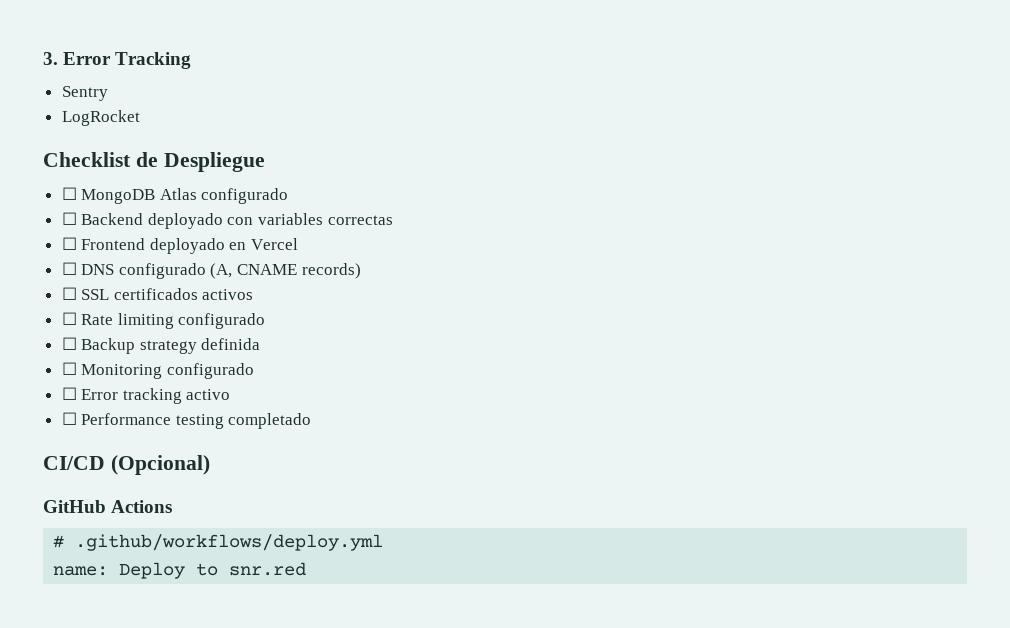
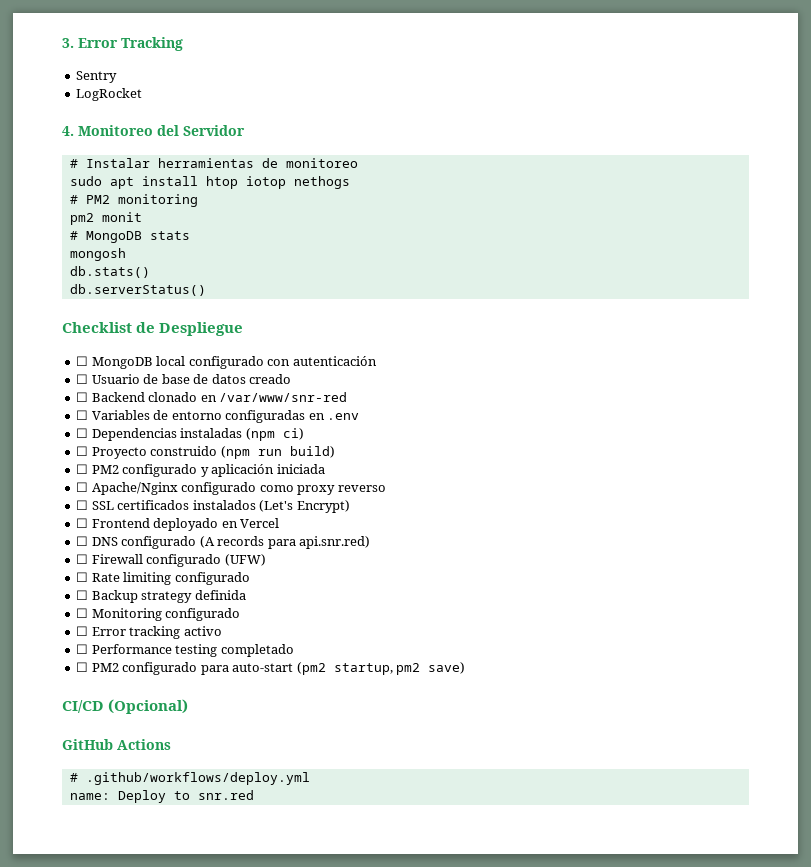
(140, 118) none -> [62,125,245,136] [69,158,358,168] [69,176,350,189] [69,194,198,207] [69,212,142,225] [69,231,190,243] [69,248,126,261] [69,266,150,278] [69,284,206,296] // 4. Monitoreo del Servidor // # Instalar herramientas de monitoreo // sudo apt install htop iotop nethogs // # PM2 monitoring // pm2 monit // # MongoDB stats // mongosh // db.stats() // db.serverStatus()
[159,188,289,204] [61,212,393,229] Atlas configurado // ☐ Backend deployado con variables correctas -> [156,356,377,369] [76,374,292,384] [76,392,348,402] [76,410,360,423] [76,428,304,441] [76,446,335,459] [76,464,325,477] [76,482,386,495] [76,500,350,513] local configurado con autenticación // ☐ Usuario de base de datos creado // ☐ Backend clonado en /var/www/snr-red // ☐ Variables de entorno configuradas en .env // ☐ Dependencias instaladas (npm ci) // ☐ Proyecto construido (npm run build) // ☐ PM2 configurado y aplicación iniciada // ☐ Apache/Nginx configurado como proxy reverso // ☐ SSL certificados instalados (Let's Encrypt)
[210,263,361,279] [61,287,254,300] (A, CNAME records) // ☐ SSL certificados activos -> [199,536,371,549] [76,554,266,567] (A records para api.snr.red) // ☐ Firewall configurado (UFW)
(312, 421) none -> [76,662,466,675] // ☐ PM2 configurado para auto-start (pm2 startup, pm2 save)

